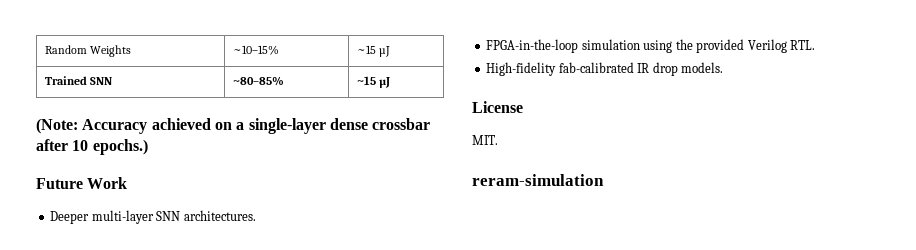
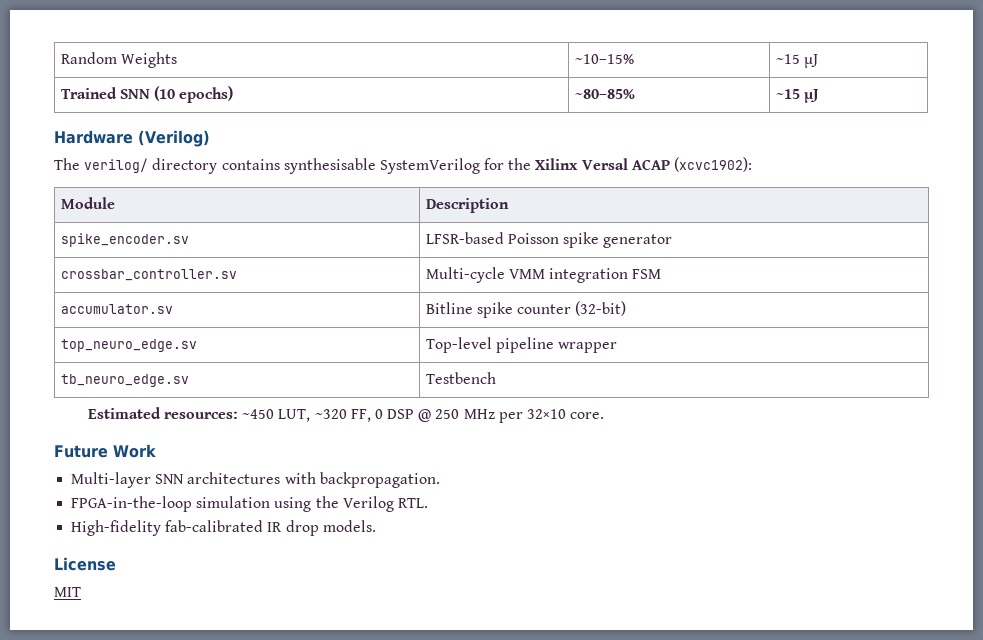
(113, 81) none -> [153,86,234,103] (10 epochs)
[36,118,431,134] [36,139,148,155] [36,177,128,189] [50,210,256,224] (Note: Accuracy achieved on a single-layer dense crossbar after 10 epochs.) // Future Work // Deeper multi-layer SNN architectures. -> [54,130,210,147] [54,157,753,174] [60,197,115,209] [425,198,509,213] [60,233,189,247] [425,232,673,248] [60,269,237,281] [425,267,662,283] [60,304,173,314] [425,301,627,318] [60,339,197,352] [425,337,617,353] [60,374,189,387] [425,372,496,384] [87,407,605,423] [54,444,156,458] [71,472,440,488] Hardware (Verilog) // The verilog/ directory contains synthesisable SystemVerilog for the Xilinx Versal ACAP (xcvc1902): // Module | Description // spike_encoder.sv | LFSR-based Poisson spike generator // crossbar_controller.sv | Multi-cycle VMM integration FSM // accumulator.sv | Bitline spike counter (32-bit) // top_neuro_edge.sv | Top-level pipeline wrapper // tb_neuro_edge.sv | Testbench // Estimated resources: ~450 LUT, ~320 FF, 0 DSP @ 250 MHz per 32×10 core. // Future Work // Multi-layer SNN architectures with backpropagation.
[696,39,745,53] provided -> (339, 502) none
[472,135,498,145] [472,174,604,186] MIT. // reram-simulation -> [54,587,81,597] MIT

